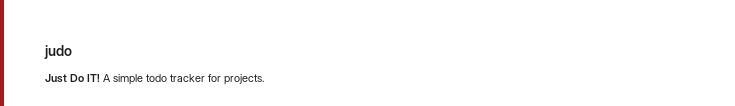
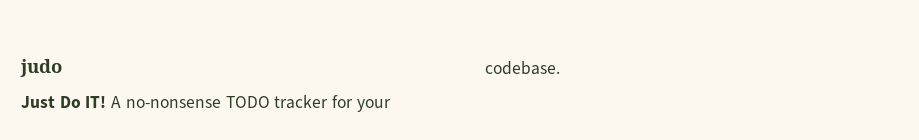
[113,74,264,85] simple todo tracker for projects. -> [125,95,391,112] [485,61,560,75] no-nonsense TODO tracker for your codebase.

